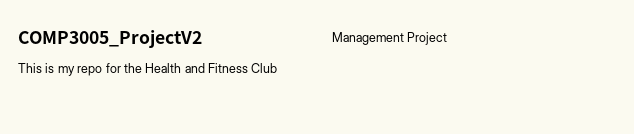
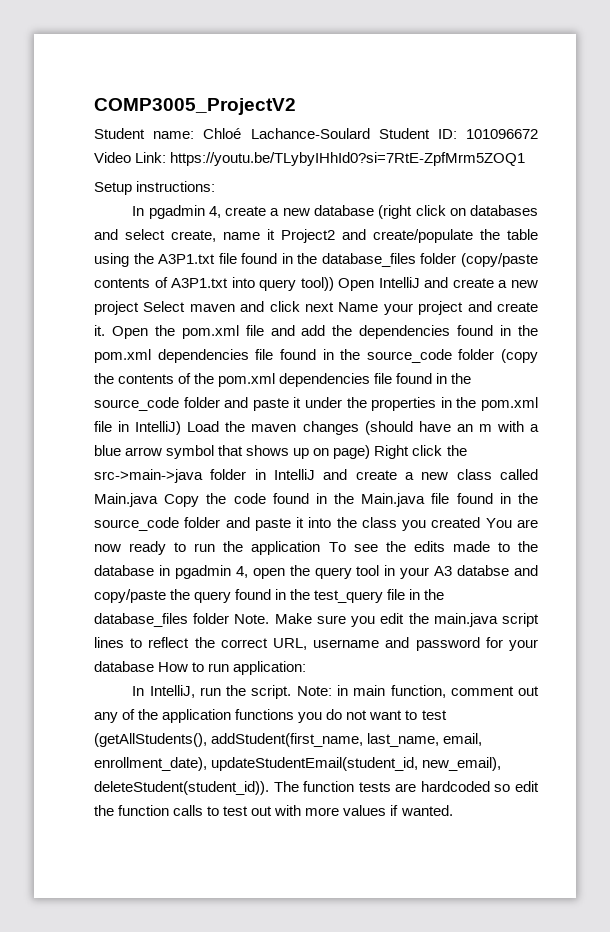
[18,63,278,76] [332,32,448,45] This is my repo for the Health and Fitness Club Management Project -> [94,128,538,139] [94,152,526,166] [94,181,216,195] [132,205,538,219] [94,229,538,243] [94,253,538,267] [94,277,538,291] [94,301,538,315] [94,325,539,339] [94,349,538,363] [94,373,472,387] [94,397,538,411] [94,421,539,435] [94,445,467,459] [94,469,538,483] [94,493,538,507] [94,517,538,531] [94,541,538,555] [94,565,539,579] [94,589,445,603] [94,613,539,627] [94,637,538,651] [94,661,307,675] [132,685,539,699] [94,709,447,723] [94,733,483,747] [94,757,502,771] [94,781,539,795] [94,805,453,816] Student name: Chloé Lachance-Soulard Student ID: 101096672 Video Link: https://youtu.be/TLybyIHhId0?si=7RtE-ZpfMrm5ZOQ1 // Setup instructions: // In pgadmin 4, create a new database (right click on databases and select create, name it Project2 and create/populate the table using the A3P1.txt file found in the database_files folder (copy/paste contents of A3P1.txt into query tool)) Open IntelliJ and create a new project Select maven and click next Name your project and create it. Open the pom.xml file and add the dependencies found in the pom.xml dependencies file found in the source_code folder (copy the contents of the pom.xml dependencies file found in the source_code folder and paste it under the properties in the pom.xml file in IntelliJ) Load the maven changes (should have an m with a blue arrow symbol that shows up on page) Right click the src->main->java folder in IntelliJ and create a new class called Main.java Copy the code found in the Main.java file found in the source_code folder and paste it into the class you created You are now ready to run the application To see the edits made to the database in pgadmin 4, open the query tool in your A3 databse and copy/paste the query found in the test_query file in the database_files folder Note. Make sure you edit the main.java script lines to reflect the correct URL, username and password for your database How to run application: // In IntelliJ, run the script. Note: in main function, comment out any of the application functions you do not want to test (getAllStudents(), addStudent(first_name, last_name, email, enrollment_date), updateStudentEmail(student_id, new_email), deleteStudent(student_id)). The function tests are hardcoded so edit the function calls to test out with more values if wanted.

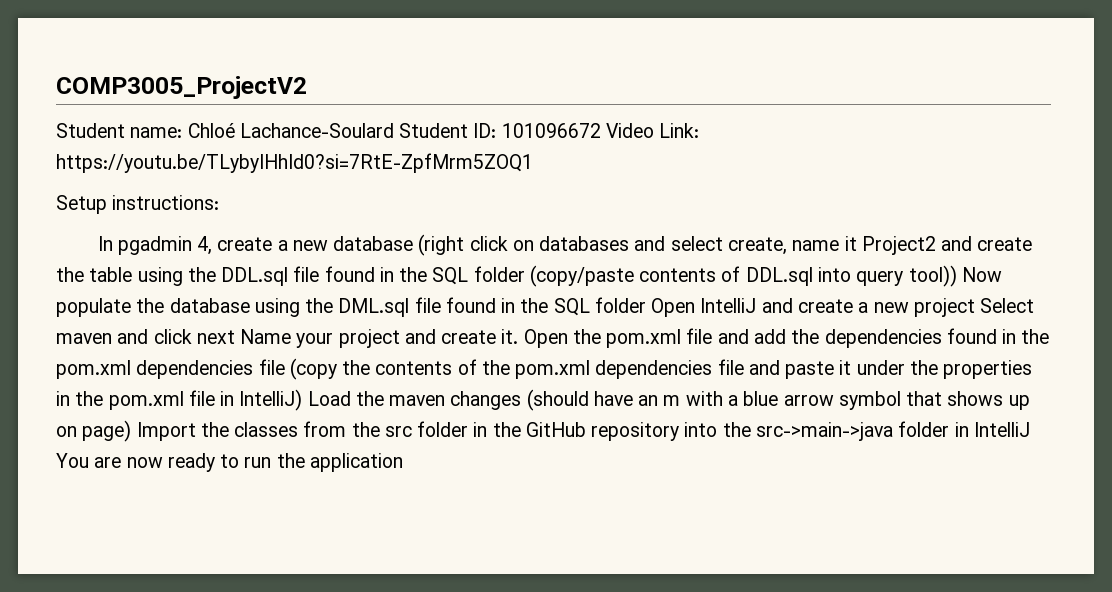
[373,229,473,243] create/populate -> [977,237,1033,251] create
[158,253,416,267] A3P1.txt file found in the database_files -> [221,266,469,286] DDL.sql file found in the SQL
[171,278,229,288] A3P1.txt -> [745,267,813,286] DDL.sql
(334, 284) none -> [961,267,1002,282] [56,297,646,317] Now populate the database using the DML.sql file found in the SQL folder
[279,349,495,363] found in the source_code folder -> (285, 367) none
[396,373,472,384] [94,397,220,411] found in the source_code folder -> (744, 367) none
[374,445,443,459] Right click -> [136,421,718,441] Import the classes from the src folder in the GitHub repository into
[323,469,538,480] [94,493,538,507] [94,517,481,531] and create a new class called Main.java Copy the code found in the Main.java file found in the source_code folder and paste it into the class you created -> (1030, 429) none
[328,541,538,552] [94,565,539,579] [94,589,445,603] [94,613,539,627] [94,637,538,651] [94,661,307,675] [132,685,539,699] [94,709,447,723] [94,733,483,747] [94,757,502,771] [94,781,539,795] [94,805,453,816] To see the edits made to the database in pgadmin 4, open the query tool in your A3 databse and copy/paste the query found in the test_query file in the database_files folder Note. Make sure you edit the main.java script lines to reflect the correct URL, username and password for your database How to run application: // In IntelliJ, run the script. Note: in main function, comment out any of the application functions you do not want to test (getAllStudents(), addStudent(first_name, last_name, email, enrollment_date), updateStudentEmail(student_id, new_email), deleteStudent(student_id)). The function tests are hardcoded so edit the function calls to test out with more values if wanted. -> (403, 462) none

